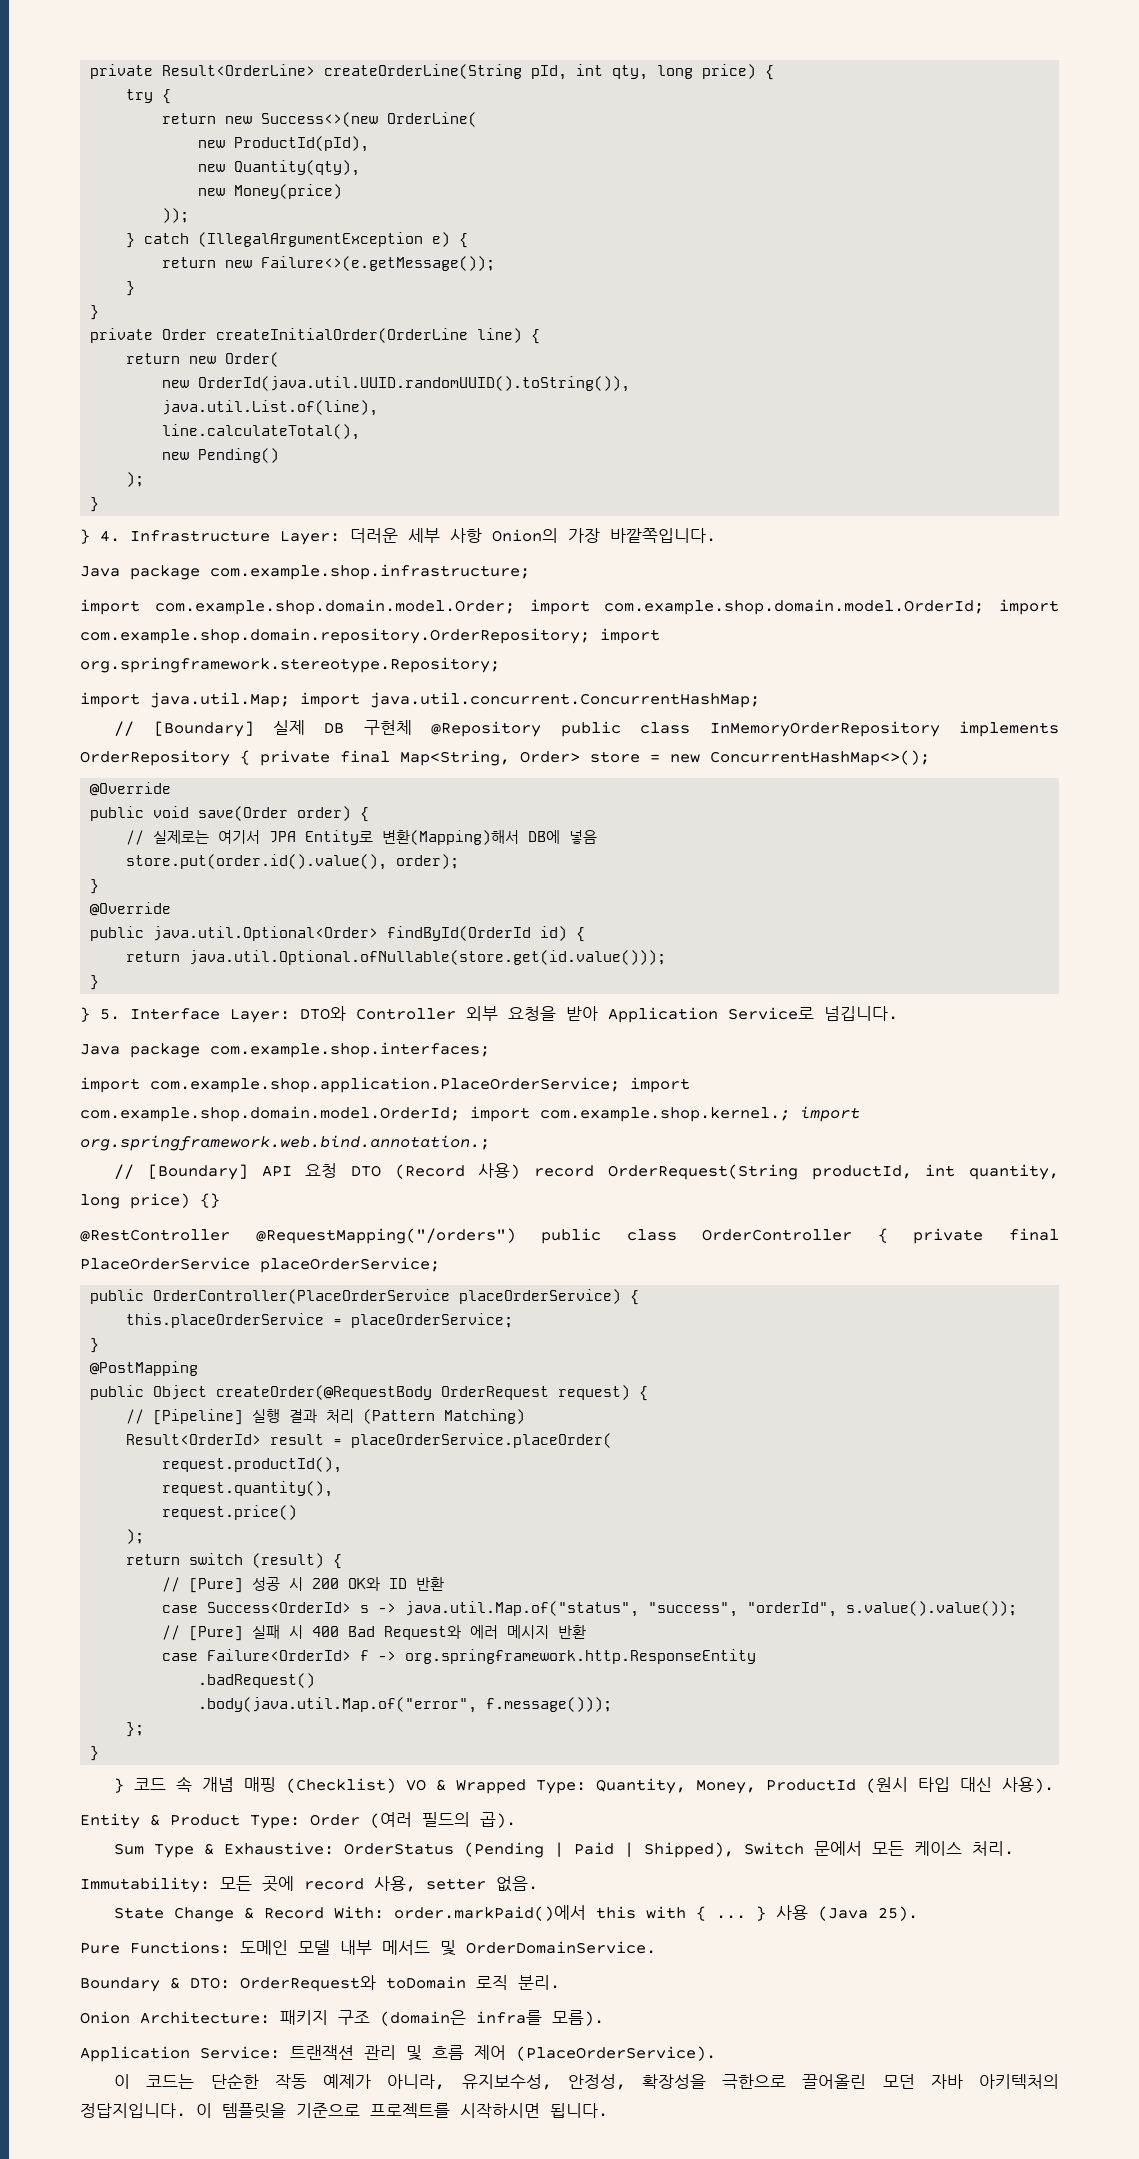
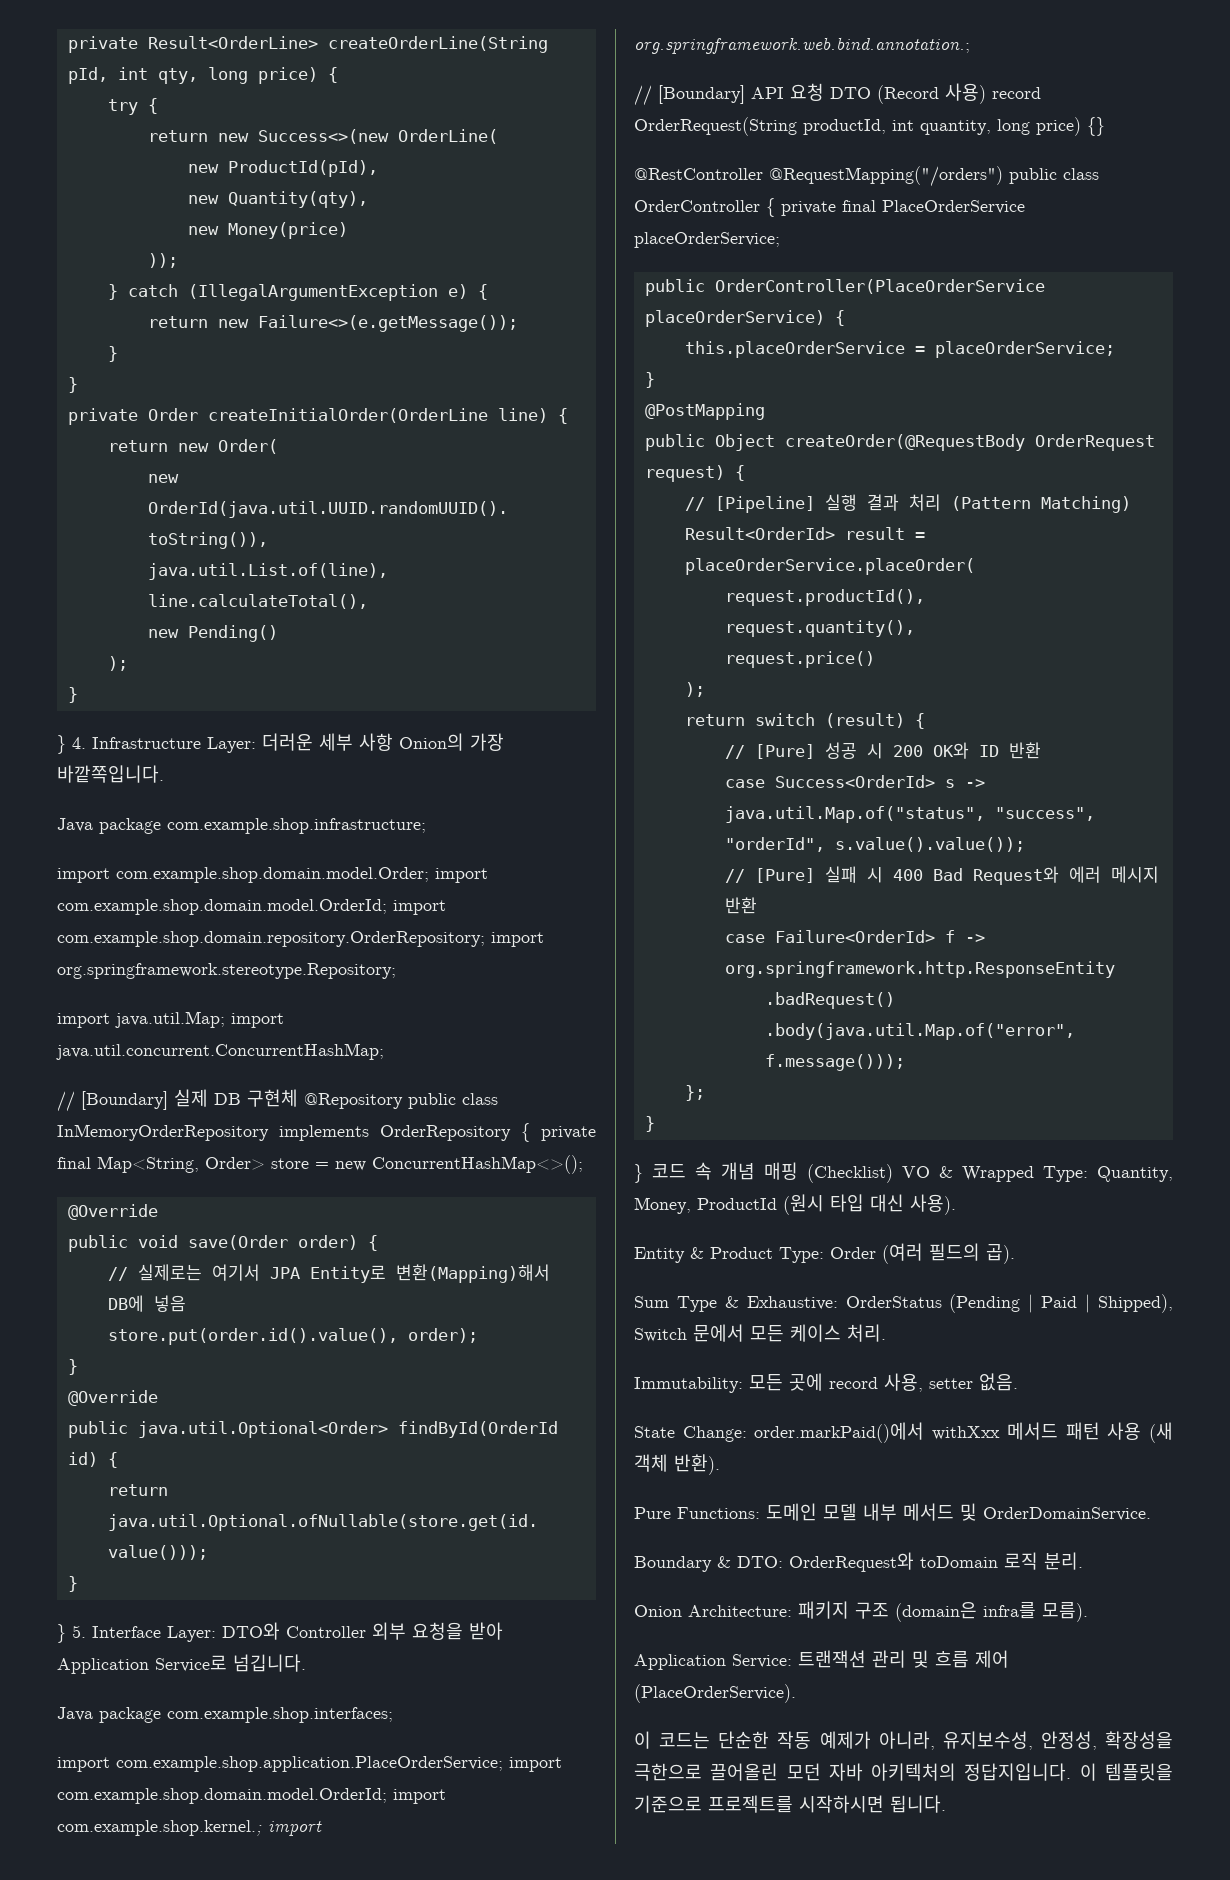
[174,1905,919,1922] Change & Record With: order.markPaid()에서 this with { ... } 사용 (Java 25). -> [682,1422,1173,1443] [634,1454,720,1475] Change: order.markPaid()에서 withXxx 메서드 패턴 사용 (새 객체 반환).

